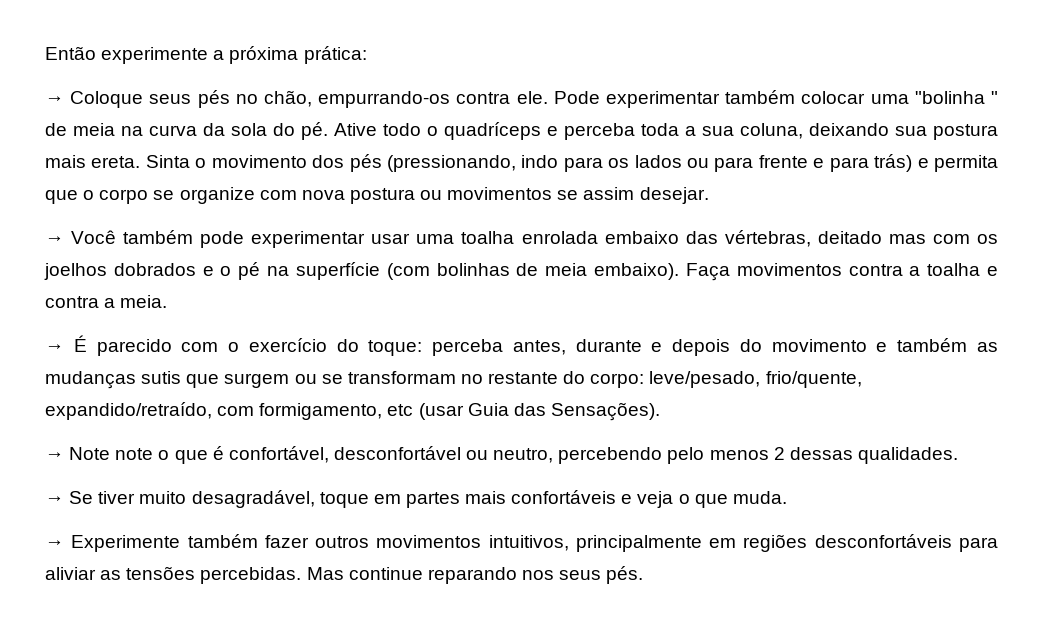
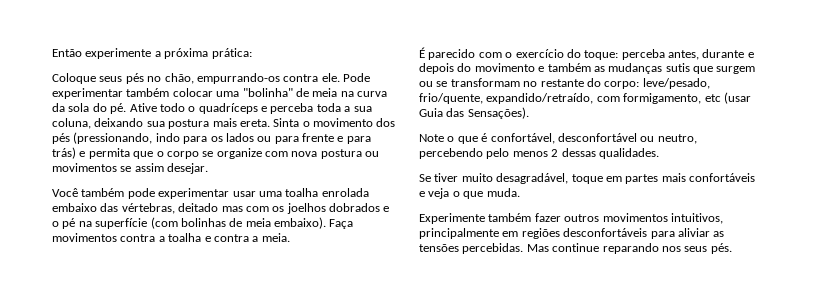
[45,96,64,104] → -> (252, 53) none
[914,91,999,104] "bolinha " -> [242,88,293,97] "bolinha"
[45,236,64,244] → -> (209, 168) none
[45,344,64,352] → -> (290, 237) none
[45,447,154,460] → Note note -> [419,134,444,142] Note
[45,496,64,504] → -> (659, 153) none
[45,540,64,548] → -> (520, 192) none

